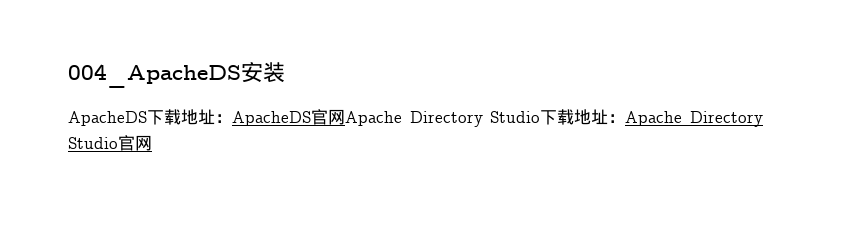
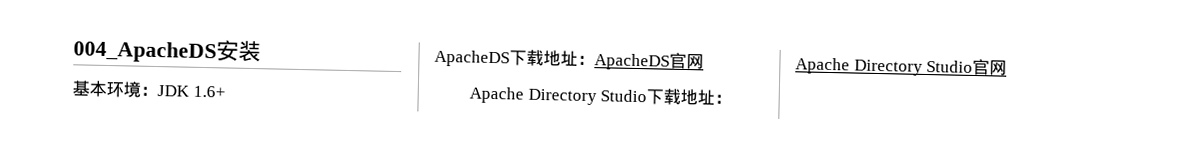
(285, 72) none -> [72,80,226,98] // 基本环境：JDK 1.6+
(345, 117) none -> (704, 61) //

